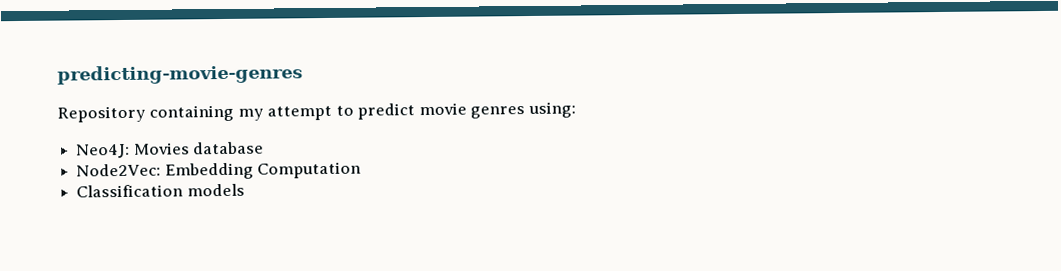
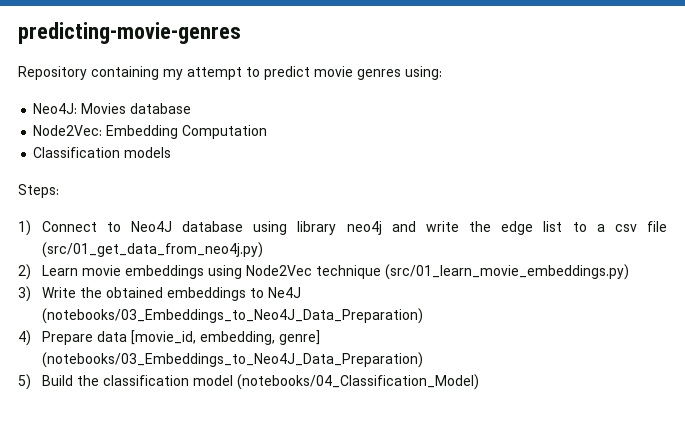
(245, 190) none -> [18,184,59,198] [18,220,667,236] [41,242,263,258] [18,264,629,280] [18,286,301,302] [41,308,423,324] [18,330,320,346] [41,352,423,368] [18,374,479,390] // Steps: // 1) Connect to Neo4J database using library neo4j and write the edge list to a csv file (src/01_get_data_from_neo4j.py) // 2) Learn movie embeddings using Node2Vec technique (src/01_learn_movie_embeddings.py) // 3) Write the obtained embeddings to Ne4J (notebooks/03_Embeddings_to_Neo4J_Data_Preparation) // 4) Prepare data [movie_id, embedding, genre] (notebooks/03_Embeddings_to_Neo4J_Data_Preparation) // 5) Build the classification model (notebooks/04_Classification_Model)

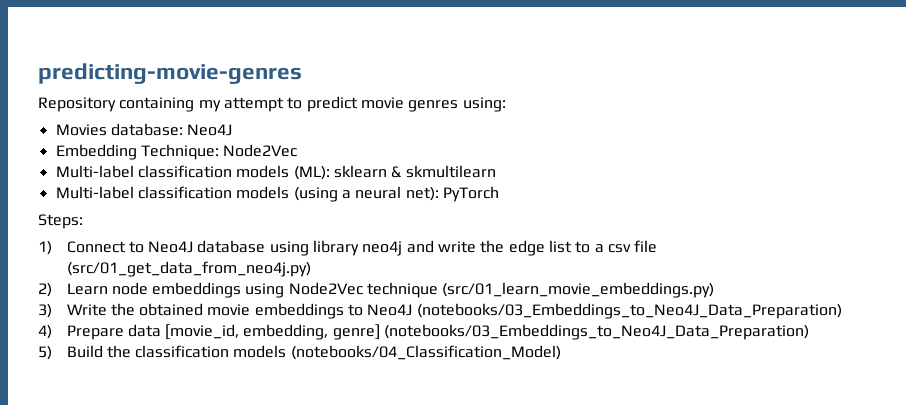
[33,103,192,114] [33,125,268,139] [33,147,172,158] Neo4J: Movies database // Node2Vec: Embedding Computation // Classification models -> [55,123,233,136] [55,144,298,160] [55,165,496,180] [55,186,499,202] Movies database: Neo4J // Embedding Technique: Node2Vec // Multi-label classification models (ML): sklearn & skmultilearn // Multi-label classification models (using a neural net): PyTorch
[81,265,121,276] movie -> [111,282,148,295] node
(163, 292) none -> [207,304,251,316] movie
[267,287,301,298] Ne4J -> [367,304,413,316] Neo4J
[192,375,233,386] model -> [233,345,287,358] models

